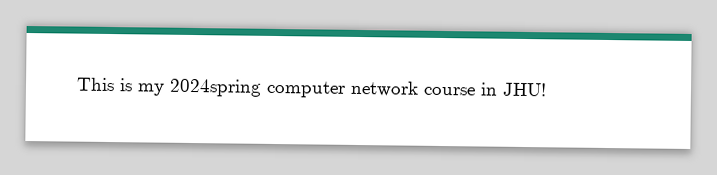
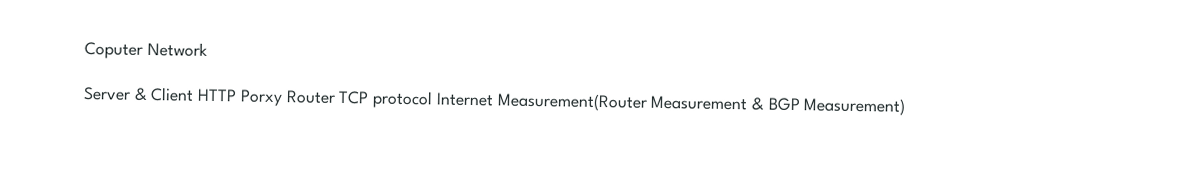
[76,77,547,98] This is my 2024spring computer network course in JHU! -> [84,41,208,59] [83,86,907,116] Coputer Network // Server & Client HTTP Porxy Router TCP protocol Internet Measurement(Router Measurement & BGP Measurement)

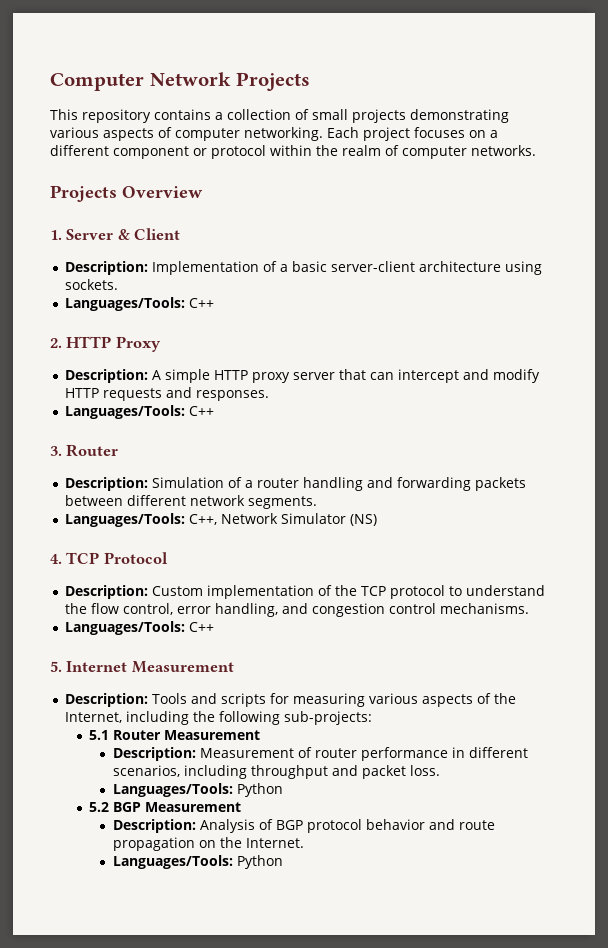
[84,41,208,59] [83,86,907,116] Coputer Network // Server & Client HTTP Porxy Router TCP protocol Internet Measurement(Router Measurement & BGP Measurement) -> [50,72,311,91] [50,109,509,123] [50,127,498,141] [50,145,536,159] [50,185,203,202] [50,228,181,240] [64,261,542,275] [64,279,118,290] [64,297,214,311] [50,336,161,352] [64,369,540,383] [64,387,269,401] [64,405,214,419] [50,444,119,457] [64,477,526,491] [64,495,317,509] [64,513,377,527] [50,552,168,564] [64,585,545,599] [64,603,529,617] [64,621,214,635] [50,661,234,673] [64,693,516,707] [64,711,372,725] [88,730,260,740] [112,747,528,761] [112,765,440,779] [112,783,283,797] [88,802,241,812] [112,819,495,833] [112,837,304,851] [112,855,283,869] Computer Network Projects // This repository contains a collection of small projects demonstrating various aspects of computer networking. Each project focuses on a different component or protocol within the realm of computer networks. // Projects Overview // 1. Server & Client // Description: Implementation of a basic server-client architecture using sockets. // Languages/Tools: C++ // 2. HTTP Proxy // Description: A simple HTTP proxy server that can intercept and modify HTTP requests and responses. // Languages/Tools: C++ // 3. Router // Description: Simulation of a router handling and forwarding packets between different network segments. // Languages/Tools: C++, Network Simulator (NS) // 4. TCP Protocol // Description: Custom implementation of the TCP protocol to understand the flow control, error handling, and congestion control mechanisms. // Languages/Tools: C++ // 5. Internet Measurement // Description: Tools and scripts for measuring various aspects of the Internet, including the following sub-projects: // 5.1 Router Measurement // Description: Measurement of router performance in different scenarios, including throughput and packet loss. // Languages/Tools: Python // 5.2 BGP Measurement // Description: Analysis of BGP protocol behavior and route propagation on the Internet. // Languages/Tools: Python

